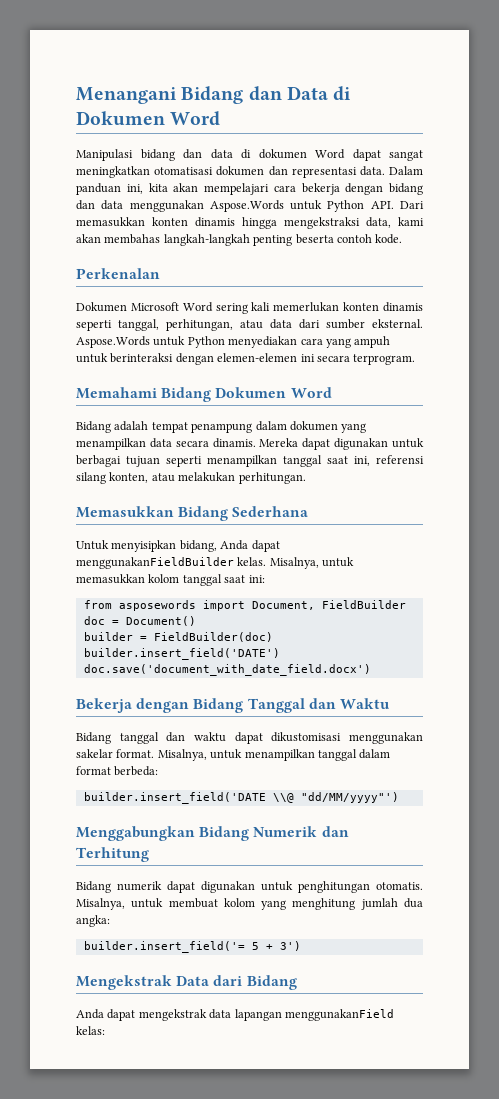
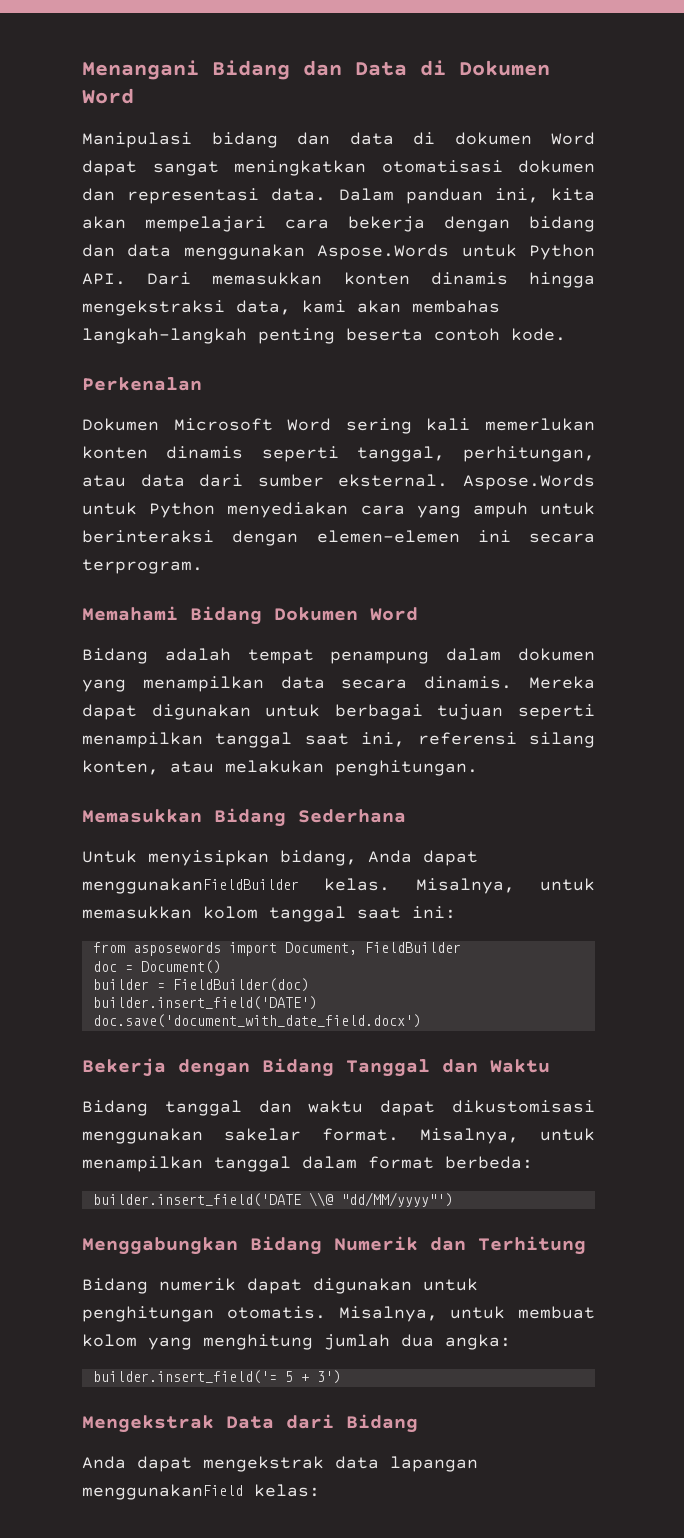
[238,472,306,484] perhitungan. -> [335,760,478,776] penghitungan.

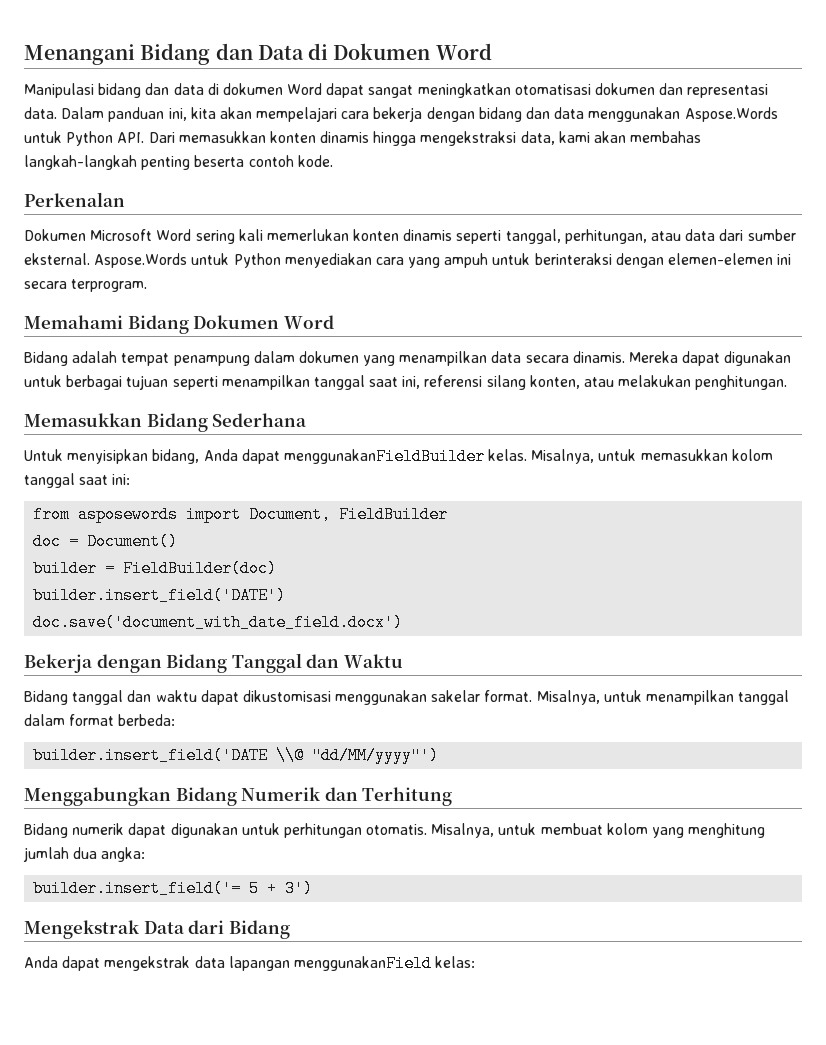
[82,1306,214,1322] penghitungan -> [283,823,362,838] perhitungan

